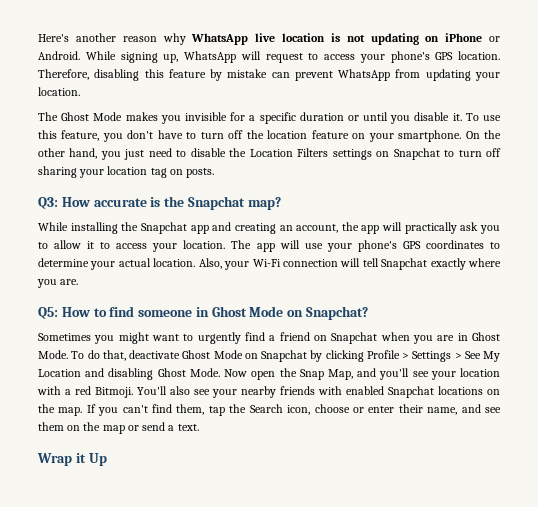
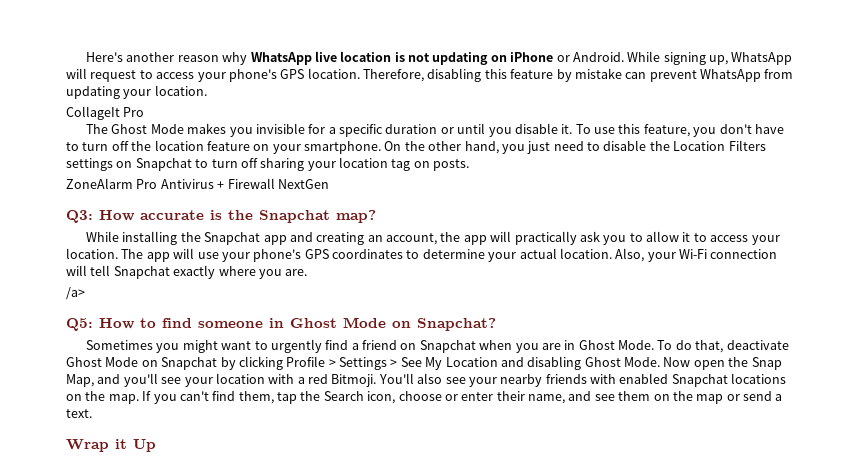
(80, 91) none -> [66,106,145,120] // CollageIt Pro
(215, 173) none -> [66,178,329,189] // ZoneAlarm Pro Antivirus + Firewall NextGen
(79, 282) none -> [66,287,85,300] // /a>

